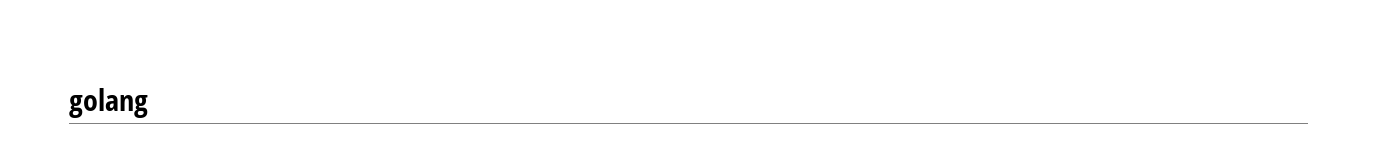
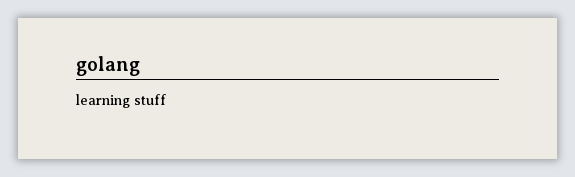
(148, 103) none -> [76,94,166,108] // learning stuff

